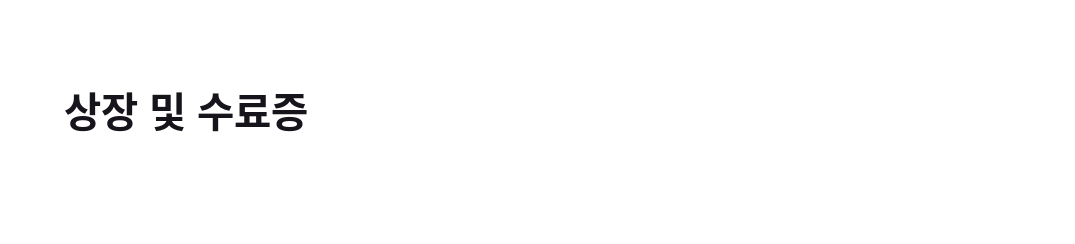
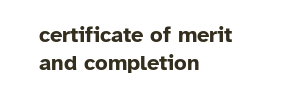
[64,92,308,132] 상장 및 수료증 -> [39,26,232,42] [39,54,200,73] certificate of merit and completion

